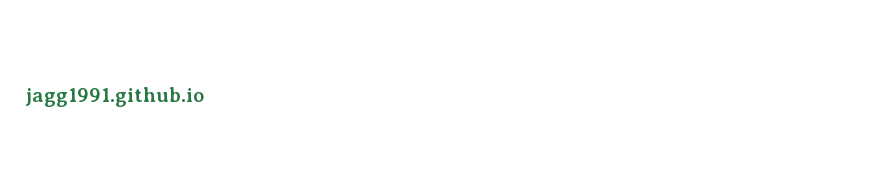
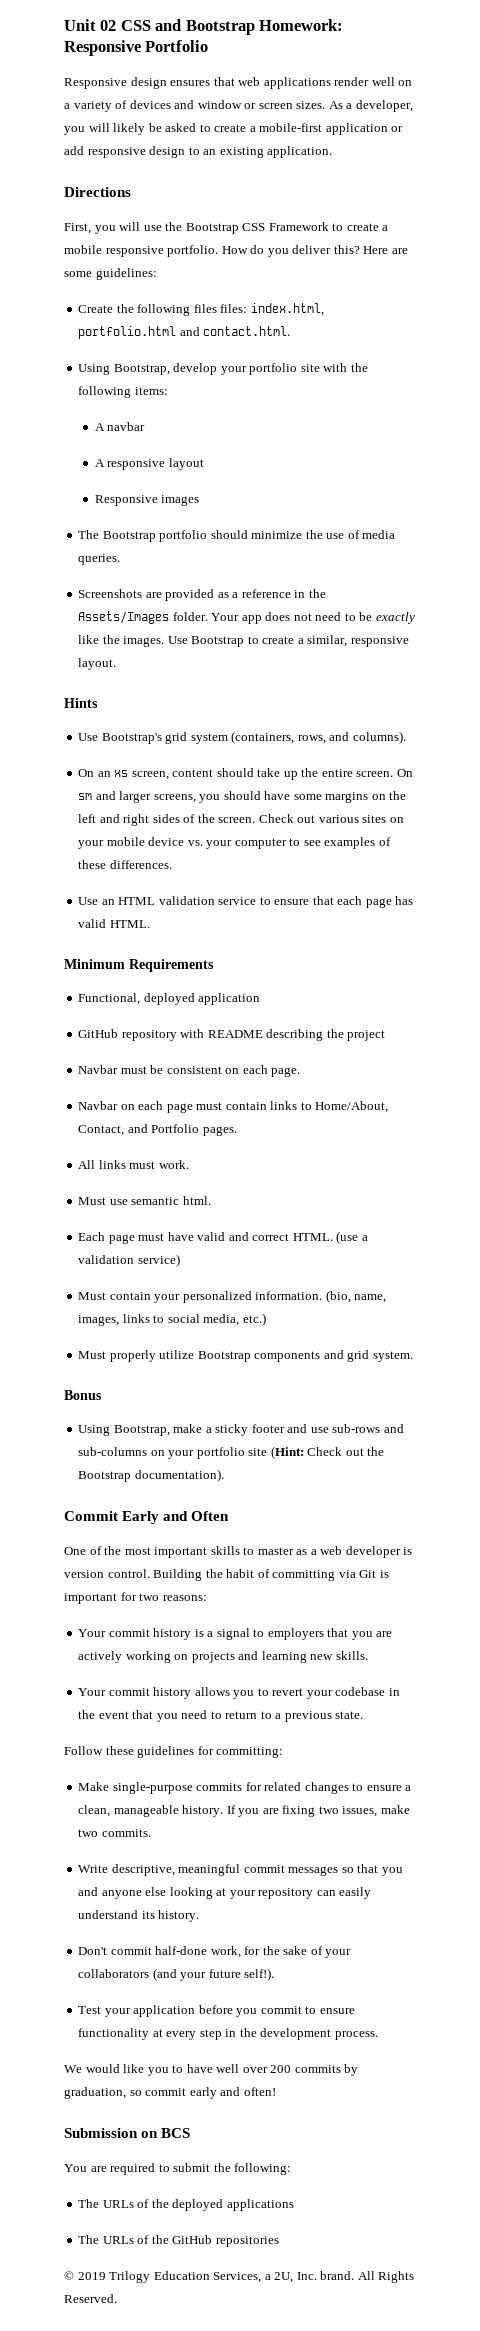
[25,87,204,107] jagg1991.github.io -> [64,19,344,35] [64,40,209,56] [64,77,413,89] [64,100,413,112] [64,123,404,135] [64,146,333,158] [64,187,131,197] [64,222,389,234] [64,245,408,257] [64,268,157,280] [78,303,324,316] [78,326,291,339] [78,363,368,375] [78,386,168,398] [94,422,146,431] [94,458,204,470] [94,495,200,506] [78,530,396,542] [78,554,121,565] [78,589,326,601] [78,611,415,624] [78,635,409,647] [78,658,117,670] [64,698,98,708] [78,731,406,744] [78,768,413,780] [78,791,407,803] [78,814,404,826] [78,837,391,849] [78,860,172,869] [78,896,414,908] [78,919,150,928] [64,959,214,972] [78,993,261,1005] [78,1029,386,1041] [78,1065,301,1077] [78,1101,389,1113] [78,1124,237,1136] [78,1160,189,1169] [78,1196,211,1205] [78,1231,368,1244] [78,1254,180,1267] [78,1290,387,1303] [78,1313,266,1326] [78,1350,413,1362] [64,1390,102,1400] [78,1424,404,1436] [78,1446,385,1459] [78,1469,224,1482] [64,1511,230,1524] [64,1546,413,1558] [64,1569,389,1581] [64,1592,207,1604] [78,1628,393,1640] [78,1651,368,1663] [78,1687,400,1699] [78,1710,364,1722] [64,1746,284,1758] [78,1782,412,1794] [78,1805,410,1817] [78,1829,151,1837] [78,1864,403,1876] [78,1887,372,1899] [78,1910,200,1922] [78,1946,352,1958] [78,1968,275,1981] [78,2005,355,2017] [78,2028,378,2040] [64,2064,359,2076] [64,2087,276,2099] [64,2128,191,2138] [64,2163,292,2175] [78,2199,294,2211] [78,2235,279,2247] [64,2271,415,2283] [64,2294,117,2303] Unit 02 CSS and Bootstrap Homework: Responsive Portfolio // Responsive design ensures that web applications render well on a variety of devices and window or screen sizes. As a developer, you will likely be asked to create a mobile-first application or add responsive design to an existing application. // Directions // First, you will use the Bootstrap CSS Framework to create a mobile responsive portfolio. How do you deliver this? Here are some guidelines: // Create the following files files: index.html, portfolio.html and contact.html. // Using Bootstrap, develop your portfolio site with the following items: // A navbar // A responsive layout // Responsive images // The Bootstrap portfolio should minimize the use of media queries. // Screenshots are provided as a reference in the Assets/Images folder. Your app does not need to be exactly like the images. Use Bootstrap to create a similar, responsive layout. // Hints // Use Bootstrap's grid system (containers, rows, and columns). // On an xs screen, content should take up the entire screen. On sm and larger screens, you should have some margins on the left and right sides of the screen. Check out various sites on your mobile device vs. your computer to see examples of these differences. // Use an HTML validation service to ensure that each page has valid HTML. // Minimum Requirements // Functional, deployed application // GitHub repository with README describing the project // Navbar must be consistent on each page. // Navbar on each page must contain links to Home/About, Contact, and Portfolio pages. // All links must work. // Must use semantic html. // Each page must have valid and correct HTML. (use a validation service) // Must contain your personalized information. (bio, name, images, links to social media, etc.) // Must properly utilize Bootstrap components and grid system. // Bonus // Using Bootstrap, make a sticky footer and use sub-rows and sub-columns on your portfolio site (Hint: Check out the Bootstrap documentation). // Commit Early and Often // One of the most important skills to master as a web developer is version control. Building the habit of committing via Git is important for two reasons: // Your commit history is a signal to employers that you are actively working on projects and learning new skills. // Your commit history allows you to revert your codebase in the event that you need to return to a previous state. // Follow these guidelines for committing: // Make single-purpose commits for related changes to ensure a clean, manageable history. If you are fixing two issues, make two commits. // Write descriptive, meaningful commit messages so that you and anyone else looking at your repository can easily understand its history. // Don't commit half-done work, for the sake of your collaborators (and your future self!). // Test your application before you commit to ensure functionality at every step in the development process. // We would like you to have well over 200 commits by graduation, so commit early and often! // Submission on BCS // You are required to submit the following: // The URLs of the deployed applications // The URLs of the GitHub repositories // © 2019 Trilogy Education Services, a 2U, Inc. brand. All Rights Reserved.

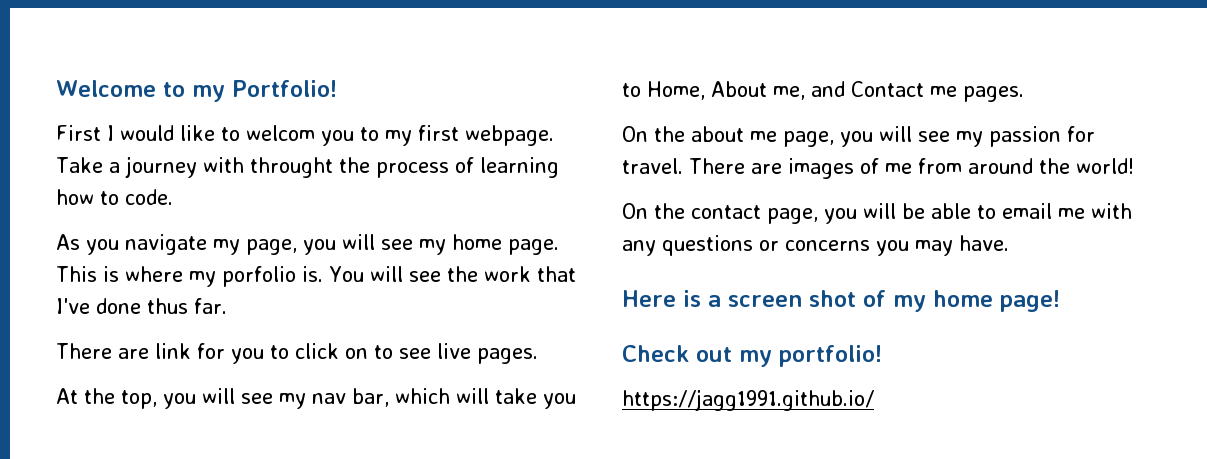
[64,19,344,35] [64,40,209,56] [64,77,413,89] [64,100,413,112] [64,123,404,135] [64,146,333,158] [64,187,131,197] [64,222,389,234] [64,245,408,257] [64,268,157,280] [78,303,324,316] [78,326,291,339] [78,363,368,375] [78,386,168,398] [94,422,146,431] [94,458,204,470] [94,495,200,506] [78,530,396,542] [78,554,121,565] [78,589,326,601] [78,611,415,624] [78,635,409,647] [78,658,117,670] [64,698,98,708] [78,731,406,744] [78,768,413,780] [78,791,407,803] [78,814,404,826] [78,837,391,849] [78,860,172,869] [78,896,414,908] [78,919,150,928] [64,959,214,972] [78,993,261,1005] [78,1029,386,1041] [78,1065,301,1077] [78,1101,389,1113] [78,1124,237,1136] [78,1160,189,1169] [78,1196,211,1205] [78,1231,368,1244] [78,1254,180,1267] [78,1290,387,1303] [78,1313,266,1326] [78,1350,413,1362] [64,1390,102,1400] [78,1424,404,1436] [78,1446,385,1459] [78,1469,224,1482] [64,1511,230,1524] [64,1546,413,1558] [64,1569,389,1581] [64,1592,207,1604] [78,1628,393,1640] [78,1651,368,1663] [78,1687,400,1699] [78,1710,364,1722] [64,1746,284,1758] [78,1782,412,1794] [78,1805,410,1817] [78,1829,151,1837] [78,1864,403,1876] [78,1887,372,1899] [78,1910,200,1922] [78,1946,352,1958] [78,1968,275,1981] [78,2005,355,2017] [78,2028,378,2040] [64,2064,359,2076] [64,2087,276,2099] [64,2128,191,2138] [64,2163,292,2175] [78,2199,294,2211] [78,2235,279,2247] [64,2271,415,2283] [64,2294,117,2303] Unit 02 CSS and Bootstrap Homework: Responsive Portfolio // Responsive design ensures that web applications render well on a variety of devices and window or screen sizes. As a developer, you will likely be asked to create a mobile-first application or add responsive design to an existing application. // Directions // First, you will use the Bootstrap CSS Framework to create a mobile responsive portfolio. How do you deliver this? Here are some guidelines: // Create the following files files: index.html, portfolio.html and contact.html. // Using Bootstrap, develop your portfolio site with the following items: // A navbar // A responsive layout // Responsive images // The Bootstrap portfolio should minimize the use of media queries. // Screenshots are provided as a reference in the Assets/Images folder. Your app does not need to be exactly like the images. Use Bootstrap to create a similar, responsive layout. // Hints // Use Bootstrap's grid system (containers, rows, and columns). // On an xs screen, content should take up the entire screen. On sm and larger screens, you should have some margins on the left and right sides of the screen. Check out various sites on your mobile device vs. your computer to see examples of these differences. // Use an HTML validation service to ensure that each page has valid HTML. // Minimum Requirements // Functional, deployed application // GitHub repository with README describing the project // Navbar must be consistent on each page. // Navbar on each page must contain links to Home/About, Contact, and Portfolio pages. // All links must work. // Must use semantic html. // Each page must have valid and correct HTML. (use a validation service) // Must contain your personalized information. (bio, name, images, links to social media, etc.) // Must properly utilize Bootstrap components and grid system. // Bonus // Using Bootstrap, make a sticky footer and use sub-rows and sub-columns on your portfolio site (Hint: Check out the Bootstrap documentation). // Commit Early and Often // One of the most important skills to master as a web developer is version control. Building the habit of committing via Git is important for two reasons: // Your commit history is a signal to employers that you are actively working on projects and learning new skills. // Your commit history allows you to revert your codebase in the event that you need to return to a previous state. // Follow these guidelines for committing: // Make single-purpose commits for related changes to ensure a clean, manageable history. If you are fixing two issues, make two commits. // Write descriptive, meaningful commit messages so that you and anyone else looking at your repository can easily understand its history. // Don't commit half-done work, for the sake of your collaborators (and your future self!). // Test your application before you commit to ensure functionality at every step in the development process. // We would like you to have well over 200 commits by graduation, so commit early and often! // Submission on BCS // You are required to submit the following: // The URLs of the deployed applications // The URLs of the GitHub repositories // © 2019 Trilogy Education Services, a 2U, Inc. brand. All Rights Reserved. -> [56,80,337,102] [56,125,554,146] [56,156,559,178] [56,189,173,205] [56,234,559,255] [56,266,576,287] [56,298,227,314] [56,343,538,364] [56,388,576,409] [622,81,1024,102] [622,126,1095,147] [622,158,1134,179] [622,203,1132,224] [622,235,1009,256] [622,290,1060,312] [622,345,882,367] [622,389,874,411] Welcome to my Portfolio! // First I would like to welcom you to my first webpage. Take a journey with throught the process of learning how to code. // As you navigate my page, you will see my home page. This is where my porfolio is. You will see the work that I've done thus far. // There are link for you to click on to see live pages. // At the top, you will see my nav bar, which will take you to Home, About me, and Contact me pages. // On the about me page, you will see my passion for travel. There are images of me from around the world! // On the contact page, you will be able to email me with any questions or concerns you may have. // Here is a screen shot of my home page! // Check out my portfolio! // https://jagg1991.github.io/

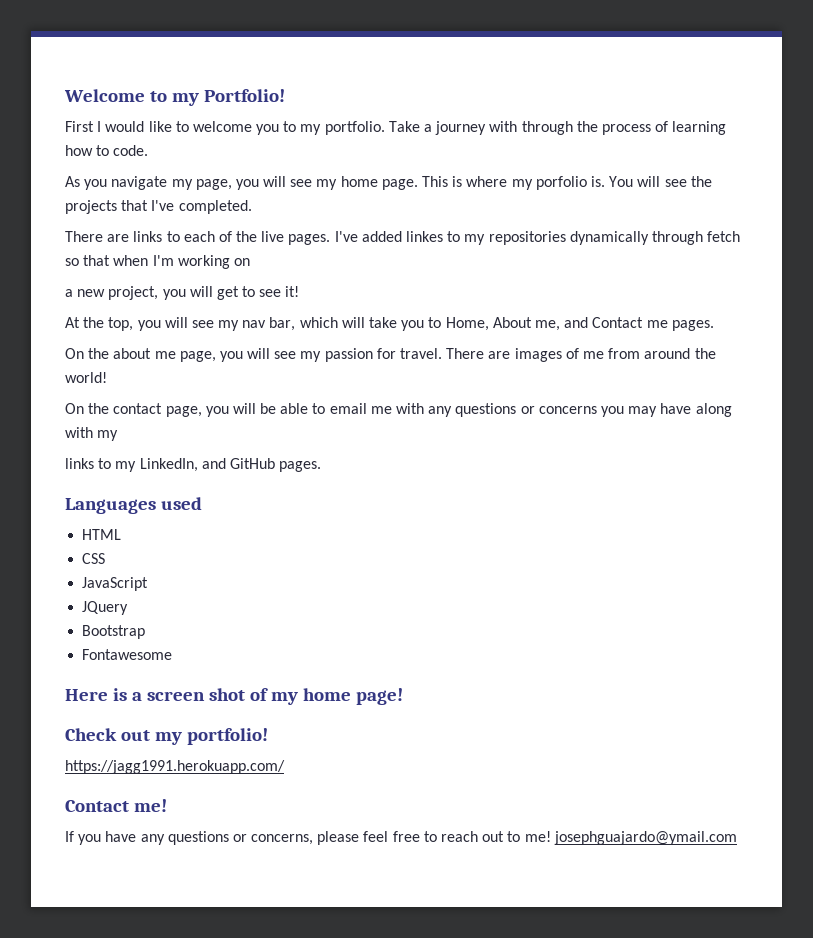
[246,125,315,141] welcom -> [192,121,252,132] welcome
[418,125,554,146] first webpage. -> [324,121,385,135] portfolio.
[249,157,333,178] throught -> [521,121,573,135] through
[483,266,531,282] work -> [65,200,117,214] projects
[96,298,227,314] [56,343,538,364] done thus far. // There are link for you to click on to see live pages. -> [178,200,252,214] [65,231,741,245] [65,255,250,269] [65,286,300,300] completed. // There are links to each of the live pages. I've added linkes to my repositories dynamically through fetch so that when I'm working on // a new project, you will get to see it!
[959,235,1009,251] have. -> [660,403,732,417] [65,427,119,441] [65,458,322,472] [65,497,202,514] [82,529,122,540] [82,553,106,564] [82,577,149,591] [82,601,129,615] [82,625,146,639] [82,649,173,660] have along with my // links to my LinkedIn, and GitHub pages. // Languages used // HTML // CSS // JavaScript // JQuery // Bootstrap // Fontawesome
[622,389,874,411] https://jagg1991.github.io/ -> [65,760,285,774] [65,799,167,812] [65,831,737,845] https://jagg1991.herokuapp.com/ // Contact me! // If you have any questions or concerns, please feel free to reach out to me! josephguajardo@ymail.com

